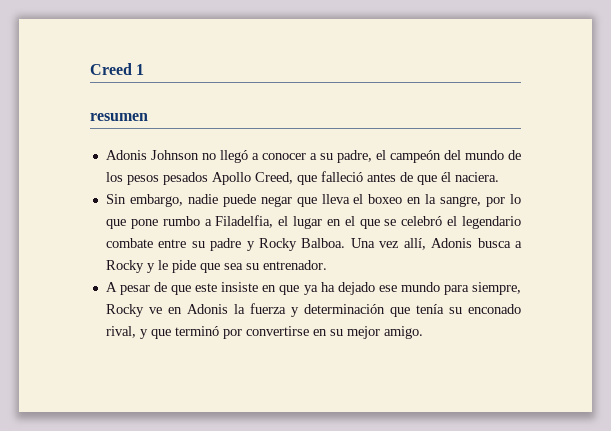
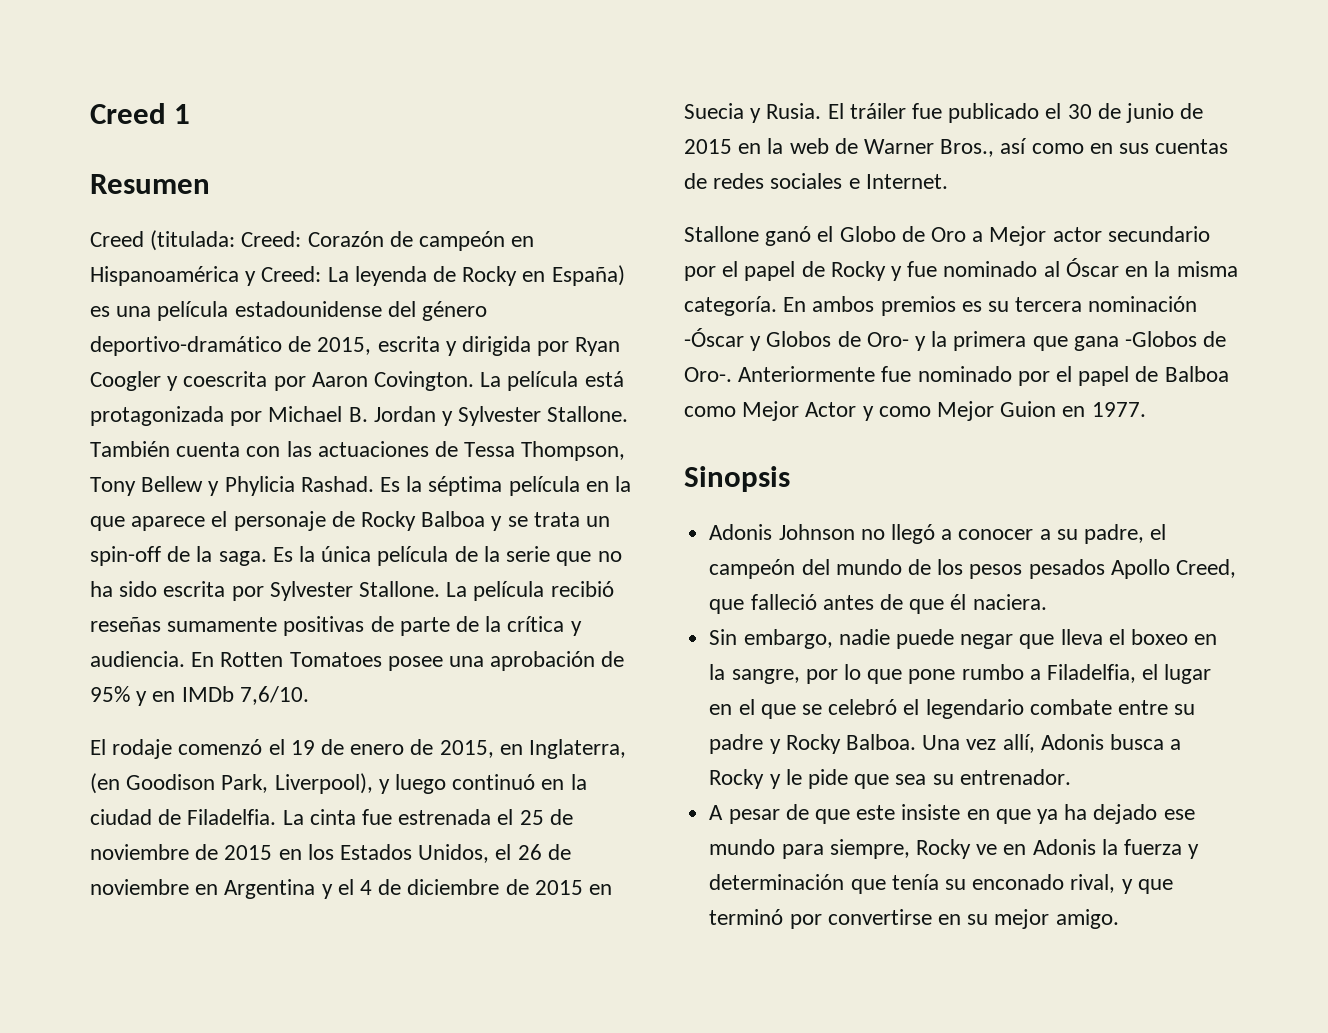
[90,113,148,121] resumen -> [90,174,210,194] [90,230,535,251] [90,265,625,286] [90,301,488,321] [90,336,621,356] [90,371,624,391] [90,406,629,426] [90,441,626,461] [90,476,632,496] [90,511,611,531] [90,546,622,566] [90,581,614,601] [90,616,582,636] [90,651,625,671] [90,686,309,706] [90,739,627,759] [90,773,587,794] [90,809,573,825] [90,844,571,863] [90,879,613,899] [684,103,1204,123] [684,138,1229,157] [684,173,948,189] [684,226,1210,246] [684,258,1238,281] [684,296,1198,316] [684,328,1227,351] [684,366,1229,386] [684,401,1146,421] [684,466,790,492] Resumen // Creed (titulada: Creed: Corazón de campeón en Hispanoamérica y Creed: La leyenda de Rocky en España) es una película estadounidense del género deportivo-dramático de 2015, escrita y dirigida por Ryan Coogler y coescrita por Aaron Covington. La película está protagonizada por Michael B. Jordan y Sylvester Stallone. También cuenta con las actuaciones de Tessa Thompson, Tony Bellew y Phylicia Rashad. Es la séptima película en la que aparece el personaje de Rocky Balboa y se trata un spin-off de la saga. Es la única película de la serie que no ha sido escrita por Sylvester Stallone. La película recibió reseñas sumamente positivas de parte de la crítica y audiencia. En Rotten Tomatoes posee una aprobación de 95% y en IMDb 7,6/10. // El rodaje comenzó el 19 de enero de 2015, en Inglaterra, (en Goodison Park, Liverpool), y luego continuó en la ciudad de Filadelfia. La cinta fue estrenada el 25 de noviembre de 2015 en los Estados Unidos, el 26 de noviembre en Argentina y el 4 de diciembre de 2015 en Suecia y Rusia. El tráiler fue publicado el 30 de junio de 2015 en la web de Warner Bros., así como en sus cuentas de redes sociales e Internet. // Stallone ganó el Globo de Oro a Mejor actor secundario por el papel de Rocky y fue nominado al Óscar en la misma categoría. En ambos premios es su tercera nominación -Óscar y Globos de Oro- y la primera que gana -Globos de Oro-. Anteriormente fue nominado por el papel de Balboa como Mejor Actor y como Mejor Guion en 1977. // Sinopsis

